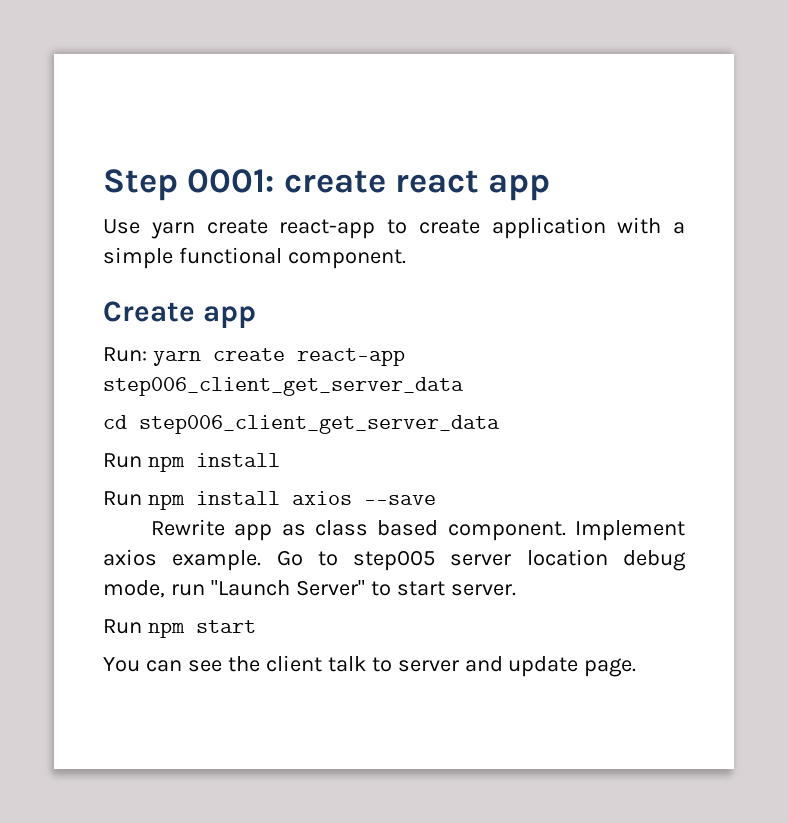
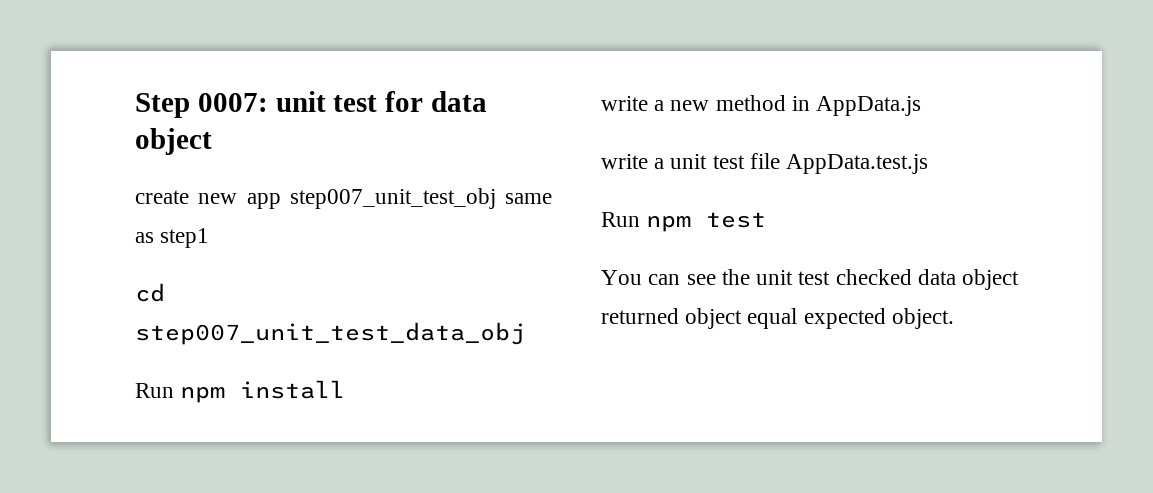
[187,169,551,201] [103,217,685,239] [103,247,406,269] [103,301,256,328] [103,347,405,366] [103,377,464,396] 0001: create react app // Use yarn create react-app to create application with a simple functional component. // Create app // Run: yarn create react-app step006_client_get_server_data -> [197,91,488,112] [135,128,212,155] [135,188,552,209] [135,228,210,248] 0007: unit test for data object // create new app step007_unit_test_obj same as step1
[139,415,500,434] step006_client_get_server_data -> [135,322,525,345] step007_unit_test_data_obj
[103,491,436,510] [150,519,685,541] [103,549,686,571] [103,580,516,598] [103,619,256,638] Run npm install axios --save // Rewrite app as class based component. Implement axios example. Go to step005 server location debug mode, run "Launch Server" to start server. // Run npm start -> [601,95,922,116] [601,153,929,174] [601,212,767,232] write a new method in AppData.js // write a unit test file AppData.test.js // Run npm test
[265,655,637,677] client talk to server and update page. -> [756,269,1019,290] [601,308,954,329] unit test checked data object returned object equal expected object.

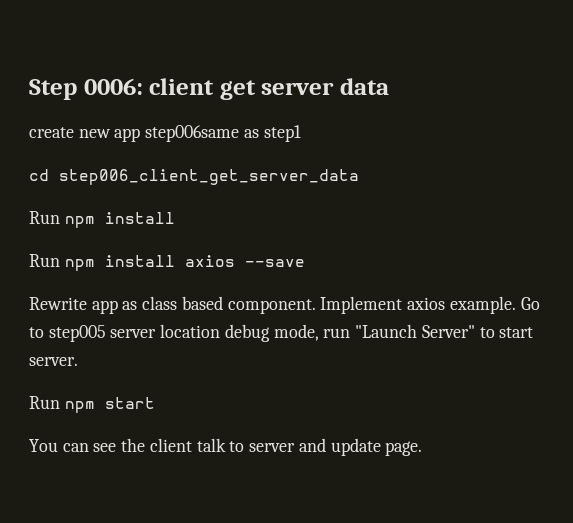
[197,91,488,112] [135,128,212,155] 0007: unit test for data object -> [83,78,390,100] 0006: client get server data
[289,188,552,209] step007_unit_test_obj same -> [145,125,240,142] step006same
[135,322,525,345] step007_unit_test_data_obj -> [59,169,359,185] step006_client_get_server_data
[601,95,922,116] [601,153,929,174] [601,212,767,232] write a new method in AppData.js // write a unit test file AppData.test.js // Run npm test -> [29,254,305,271] [29,296,540,314] [29,324,534,342] [29,357,78,366] [29,396,155,413] Run npm install axios --save // Rewrite app as class based component. Implement axios example. Go to step005 server location debug mode, run "Launch Server" to start server. // Run npm start
[756,269,1019,290] [601,308,954,329] unit test checked data object returned object equal expected object. -> [149,438,423,456] client talk to server and update page.

